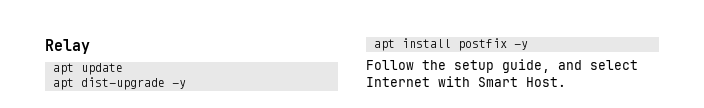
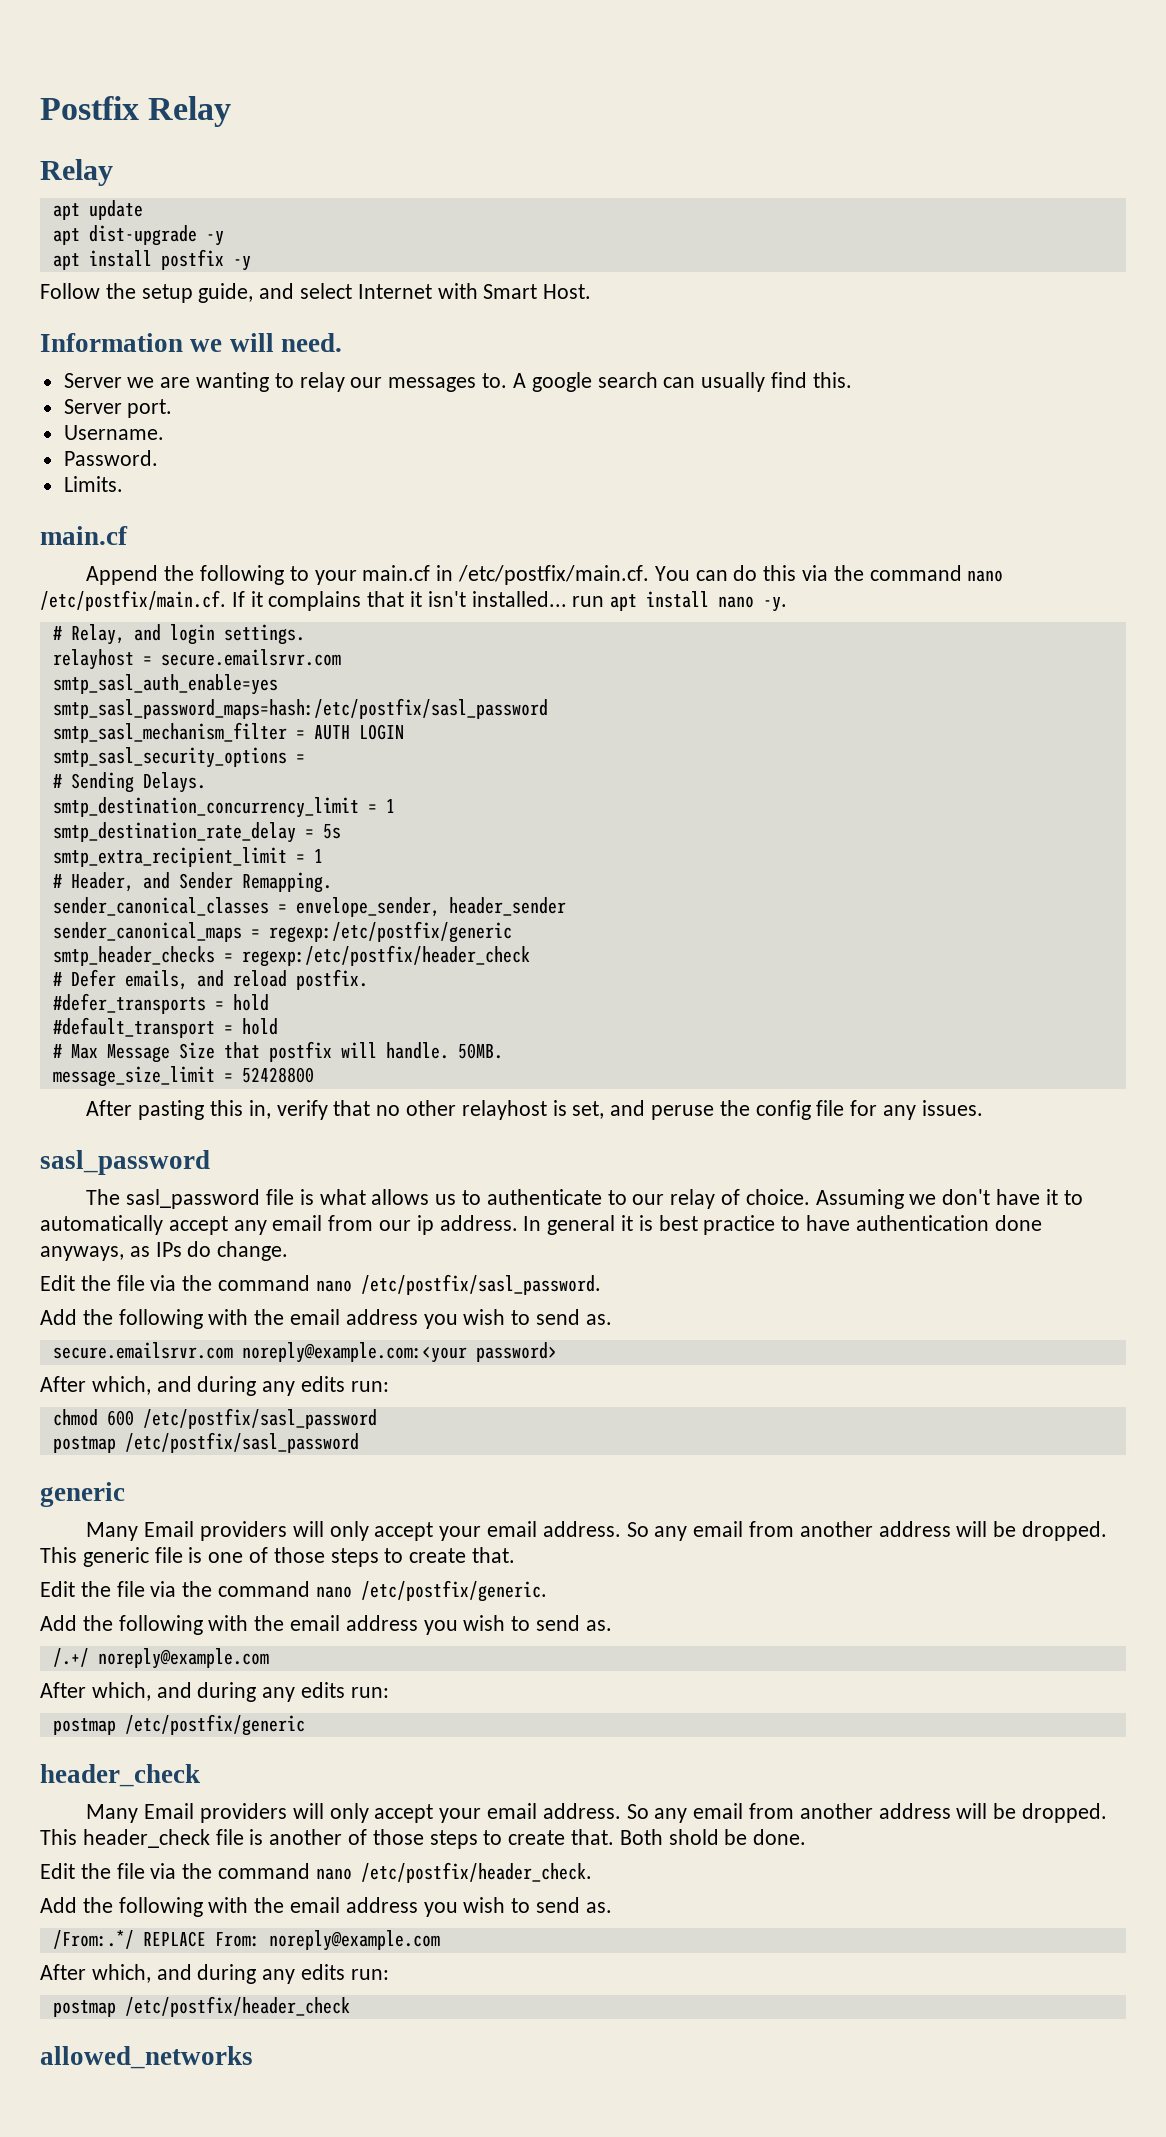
(45, 46) none -> [40,96,232,127] Postfix Relay //
(566, 82) none -> [40,333,342,352] [63,372,852,392] [63,399,173,418] [63,425,164,440] [63,450,158,466] [63,476,123,492] [40,526,128,545] [86,565,1004,585] [40,590,788,612] [52,624,305,645] [52,649,341,670] [52,674,278,695] [52,698,548,719] [52,722,404,743] [52,747,305,768] [52,772,206,793] [52,797,395,818] [52,822,341,843] [52,847,323,867] [52,872,332,893] [52,897,566,917] [52,921,512,943] [52,945,530,967] [52,969,368,990] [52,993,269,1014] [52,1017,278,1038] [52,1041,503,1063] [52,1066,314,1087] [86,1100,983,1120] [40,1150,210,1175] [86,1189,1083,1209] [40,1215,1042,1235] [40,1241,289,1261] [40,1274,601,1295] [40,1309,612,1329] [52,1342,557,1363] [40,1376,389,1396] [52,1408,377,1429] [52,1432,359,1453] [40,1482,125,1507] [86,1521,1108,1541] [40,1547,516,1567] [40,1580,547,1602] [40,1615,612,1635] [52,1648,269,1669] [40,1682,389,1702] [52,1714,305,1736] [40,1764,200,1787] [86,1803,1108,1823] [40,1829,807,1849] [40,1862,592,1883] [40,1897,612,1917] [52,1930,440,1951] [40,1964,389,1984] [52,1996,350,2017] [40,2046,253,2069] // Information we will need. // Server we are wanting to relay our messages to. A google search can usually find this. // Server port. // Username. // Password. // Limits. // main.cf // Append the following to your main.cf in /etc/postfix/main.cf. You can do this via the command nano /etc/postfix/main.cf. If it complains that it isn't installed... run apt install nano -y. // # Relay, and login settings. // relayhost = secure.emailsrvr.com // smtp_sasl_auth_enable=yes // smtp_sasl_password_maps=hash:/etc/postfix/sasl_password // smtp_sasl_mechanism_filter = AUTH LOGIN // smtp_sasl_security_options = // # Sending Delays. // smtp_destination_concurrency_limit = 1 // smtp_destination_rate_delay = 5s // smtp_extra_recipient_limit = 1 // # Header, and Sender Remapping. // sender_canonical_classes = envelope_sender, header_sender // sender_canonical_maps = regexp:/etc/postfix/generic // smtp_header_checks = regexp:/etc/postfix/header_check // # Defer emails, and reload postfix. // #defer_transports = hold // #default_transport = hold // # Max Message Size that postfix will handle. 50MB. // message_size_limit = 52428800 // After pasting this in, verify that no other relayhost is set, and peruse the config file for any issues. // sasl_password // The sasl_password file is what allows us to authenticate to our relay of choice. Assuming we don't have it to automatically accept any email from our ip address. In general it is best practice to have authentication done anyways, as IPs do change. // Edit the file via the command nano /etc/postfix/sasl_password. // Add the following with the email address you wish to send as. // secure.emailsrvr.com noreply@example.com:<your password> // After which, and during any edits run: // chmod 600 /etc/postfix/sasl_password // postmap /etc/postfix/sasl_password // generic // Many Email providers will only accept your email address. So any email from another address will be dropped. This generic file is one of those steps to create that. // Edit the file via the command nano /etc/postfix/generic. // Add the following with the email address you wish to send as. // /.+/ noreply@example.com // After which, and during any edits run: // postmap /etc/postfix/generic // header_check // Many Email providers will only accept your email address. So any email from another address will be dropped. This header_check file is another of those steps to create that. Both shold be done. // Edit the file via the command nano /etc/postfix/header_check. // Add the following with the email address you wish to send as. // /From:.*/ REPLACE From: noreply@example.com // After which, and during any edits run: // postmap /etc/postfix/header_check // allowed_networks

